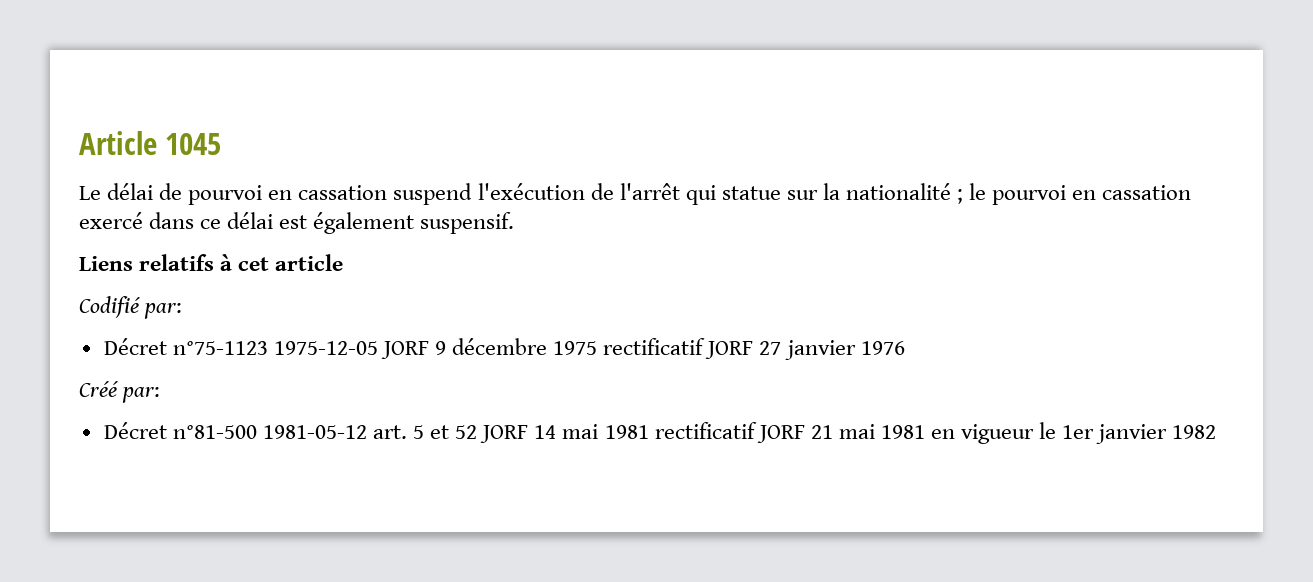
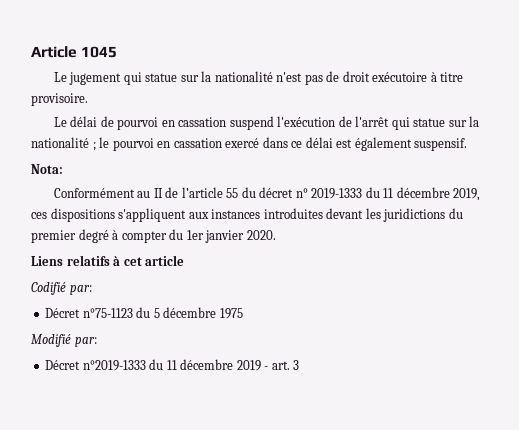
(222, 144) none -> [53,71,464,85] [31,93,88,106] // Le jugement qui statue sur la nationalité n'est pas de droit exécutoire à titre provisoire.
(515, 223) none -> [31,164,63,174] [53,187,481,201] [31,208,463,222] [31,229,276,243] // Nota: // Conformément au II de l’article 55 du décret n° 2019-1333 du 11 décembre 2019, ces dispositions s'appliquent aux instances introduites devant les juridictions du premier degré à compter du 1er janvier 2020.
[273,341,447,359] 1975-12-05 JORF 9 -> [136,307,160,318] du 5
[603,338,905,360] [79,381,161,403] [103,422,1217,444] rectificatif JORF 27 janvier 1976 // Créé par: // Décret n°81-500 1981-05-12 art. 5 et 52 JORF 14 mai 1981 rectificatif JORF 21 mai 1981 en vigueur le 1er janvier 1982 -> [31,334,97,347] [45,359,300,371] // Modifié par: // Décret n°2019-1333 du 11 décembre 2019 - art. 3

